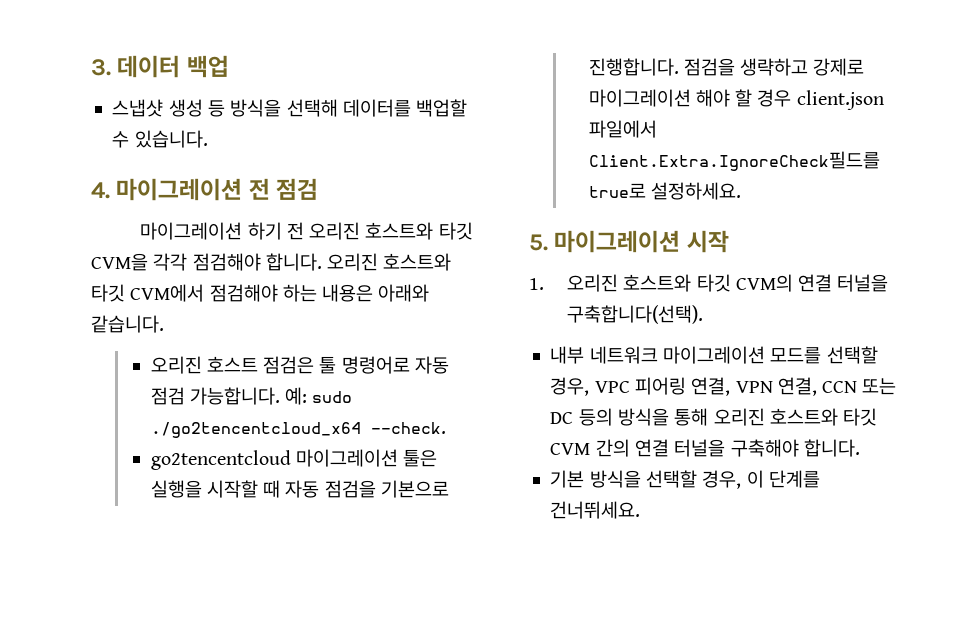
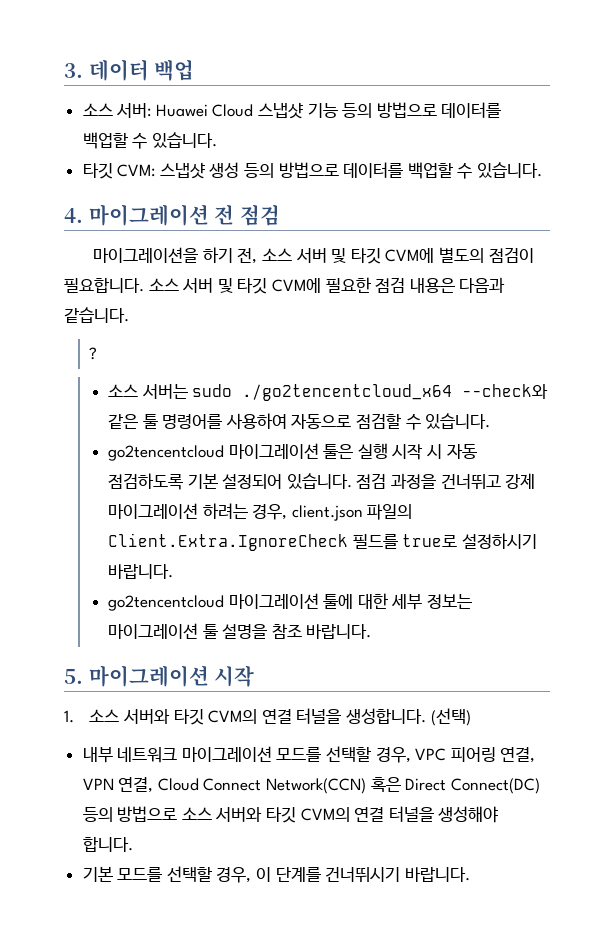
[112,99,338,117] 스냅샷 생성 등 방식을 선택해 -> [82,102,502,119] [82,132,217,149] [82,162,339,179] 소스 서버: Huawei Cloud 스냅샷 기능 등의 방법으로 데이터를 백업할 수 있습니다. // 타깃 CVM: 스냅샷 생성 등의 방법으로
[140,222,473,240] [91,253,452,271] [91,284,430,302] [91,315,164,333] [150,356,449,374] [150,387,353,405] [150,422,446,438] [150,449,438,470] [150,480,449,498] [588,58,865,76] [588,89,884,110] [588,120,657,138] [588,151,880,171] [588,182,741,200] 마이그레이션 하기 전 오리진 호스트와 타깃 CVM을 각각 점검해야 합니다. 오리진 호스트와 타깃 CVM에서 점검해야 하는 내용은 아래와 같습니다. // 오리진 호스트 점검은 툴 명령어로 자동 점검 가능합니다. 예: sudo ./go2tencentcloud_x64 --check. // go2tencentcloud 마이그레이션 툴은 실행을 시작할 때 자동 점검을 기본으로 진행합니다. 점검을 생략하고 강제로 마이그레이션 해야 할 경우 client.json 파일에서 Client.Extra.IgnoreCheck필드를 true로 설정하세요. -> [93,247,534,264] [64,277,506,294] [64,307,129,323] [89,347,98,360] [108,384,549,401] [108,413,491,430] [108,443,477,461] [108,473,536,490] [108,503,413,521] [108,533,537,551] [108,564,174,579] [108,593,473,611] [108,623,372,639] 마이그레이션을 하기 전, 소스 서버 및 타깃 CVM에 별도의 점검이 필요합니다. 소스 서버 및 타깃 CVM에 필요한 점검 내용은 다음과 같습니다. // ? // 소스 서버는 sudo ./go2tencentcloud_x64 --check와 같은 툴 명령어를 사용하여 자동으로 점검할 수 있습니다. // go2tencentcloud 마이그레이션 툴은 실행 시작 시 자동 점검하도록 기본 설정되어 있습니다. 점검 과정을 건너뛰고 강제 마이그레이션 하려는 경우, client.json 파일의 Client.Extra.IgnoreCheck 필드를 true로 설정하시기 바랍니다. // go2tencentcloud 마이그레이션 툴에 대한 세부 정보는 마이그레이션 툴 설명을 참조 바랍니다.
[567,274,889,292] [567,305,704,324] 오리진 호스트와 타깃 CVM의 연결 터널을 구축합니다(선택). -> [89,708,471,726] 소스 서버와 타깃 CVM의 연결 터널을 생성합니다. (선택)
[822,378,897,395] [550,408,878,426] [550,439,799,457] CCN 또는 DC 등의 방식을 통해 오리진 호스트와 타깃 CVM 간의 연결 터널을 구축해야 -> [157,777,540,794] [82,806,499,823] Cloud Connect Network(CCN) 혹은 Direct Connect(DC) 등의 방법으로 소스 서버와 타깃 CVM의 연결 터널을 생성해야
[589,470,641,488] 방식을 -> [117,867,163,882] 모드를
[550,501,641,519] 건너뛰세요. -> [325,867,470,883] 건너뛰시기 바랍니다.

